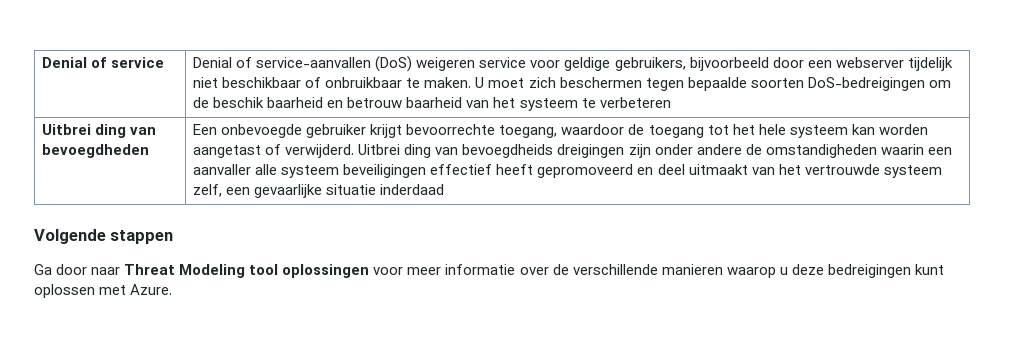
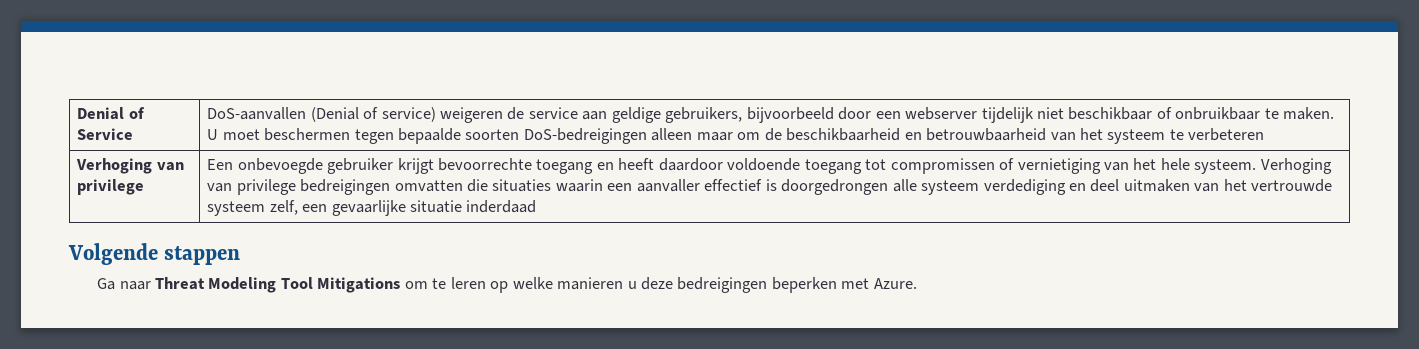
[42,57,165,68] [193,56,561,72] Denial of service | Denial of service-aanvallen (DoS) weigeren service voor -> [77,107,145,120] [77,128,134,140] [207,107,608,123] Denial of Service | DoS-aanvallen (Denial of service) weigeren de service aan
[528,77,556,88] zich -> (260, 134) none
[928,80,951,88] [193,97,463,108] om de beschik baarheid en betrouw baarheid -> [651,128,1047,141] alleen maar om de beschikbaarheid en betrouwbaarheid
[42,124,157,138] [42,144,150,158] Uitbrei ding van bevoegdheden -> [76,158,184,174] [77,179,145,195] Verhoging van privilege
[499,124,928,138] [193,144,952,158] [193,164,634,178] toegang, waardoor de toegang tot het hele systeem kan worden aangetast of verwijderd. Uitbrei ding van bevoegdheids dreigingen zijn onder andere de omstandigheden waarin een aanvaller alle systeem beveiligingen effectief heeft gepromoveerd -> [536,158,1332,174] [207,179,1066,195] toegang en heeft daardoor voldoende toegang tot compromissen of vernietiging van het hele systeem. Verhoging van privilege bedreigingen omvatten die situaties waarin een aanvaller effectief is doorgedrongen alle systeem verdediging
[688,164,748,175] uitmaakt -> [1123,179,1190,192] uitmaken
[56,264,88,275] door -> (116, 284) none
[249,264,776,278] tool oplossingen voor meer informatie over de verschillende manieren waarop -> [280,277,624,293] Tool Mitigations om te leren op welke manieren
[914,264,944,275] [34,284,95,298] kunt oplossen -> [771,277,837,293] beperken

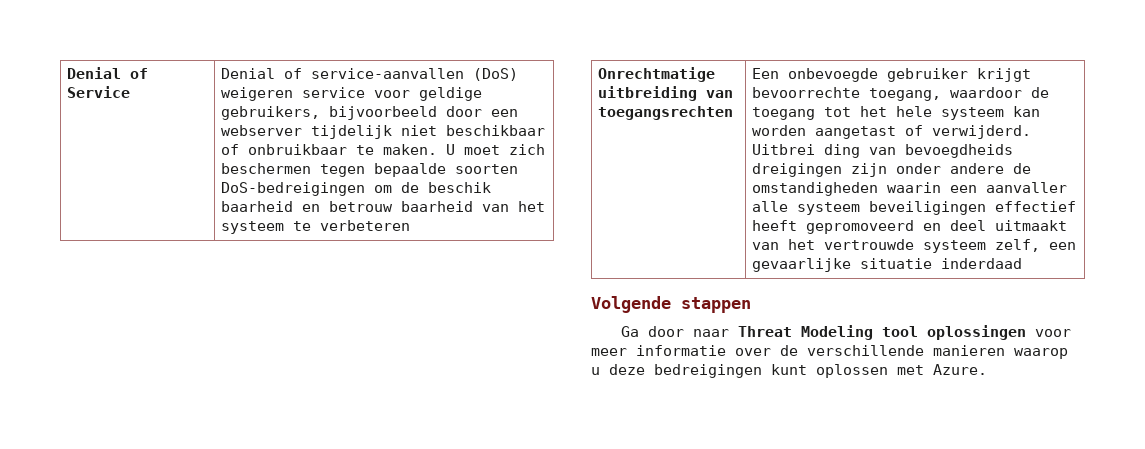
[207,107,608,123] DoS-aanvallen (Denial of service) weigeren de service aan -> [220,68,518,81] [220,87,410,101] Denial of service-aanvallen (DoS) weigeren service voor
(260, 134) none -> [508,144,545,155] zich
[651,128,1047,141] alleen maar om de beschikbaarheid en betrouwbaarheid -> [373,182,491,193] [220,201,473,212] om de beschik baarheid en betrouw baarheid
[76,158,184,174] [77,179,145,195] Verhoging van privilege -> [597,67,715,82] [597,86,733,101] [597,106,733,120] Onrechtmatige uitbreiding van toegangsrechten
[536,158,1332,174] [207,179,1066,195] toegang en heeft daardoor voldoende toegang tot compromissen of vernietiging van het hele systeem. Verhoging van privilege bedreigingen omvatten die situaties waarin een aanvaller effectief is doorgedrongen alle systeem verdediging -> [868,87,1049,101] [751,106,1040,120] [751,125,1031,139] [751,144,1013,158] [751,163,1031,177] [751,182,1067,196] [751,201,1076,215] [751,220,914,234] toegang, waardoor de toegang tot het hele systeem kan worden aangetast of verwijderd. Uitbrei ding van bevoegdheids dreigingen zijn onder andere de omstandigheden waarin een aanvaller alle systeem beveiligingen effectief heeft gepromoveerd
[1123,179,1190,192] uitmaken -> [994,220,1067,231] uitmaakt
(116, 284) none -> [648,326,685,337] door
[280,277,624,293] Tool Mitigations om te leren op welke manieren -> [882,325,1072,340] [591,345,1068,359] tool oplossingen voor meer informatie over de verschillende manieren waarop
[771,277,837,293] beperken -> [771,364,888,378] kunt oplossen

